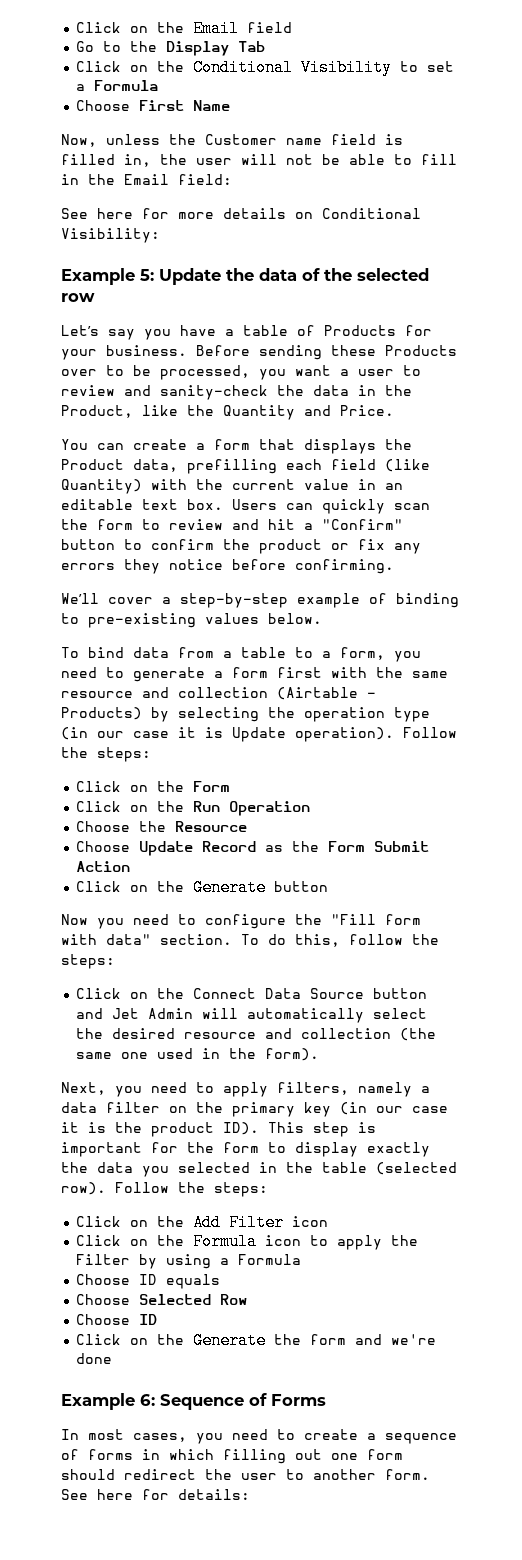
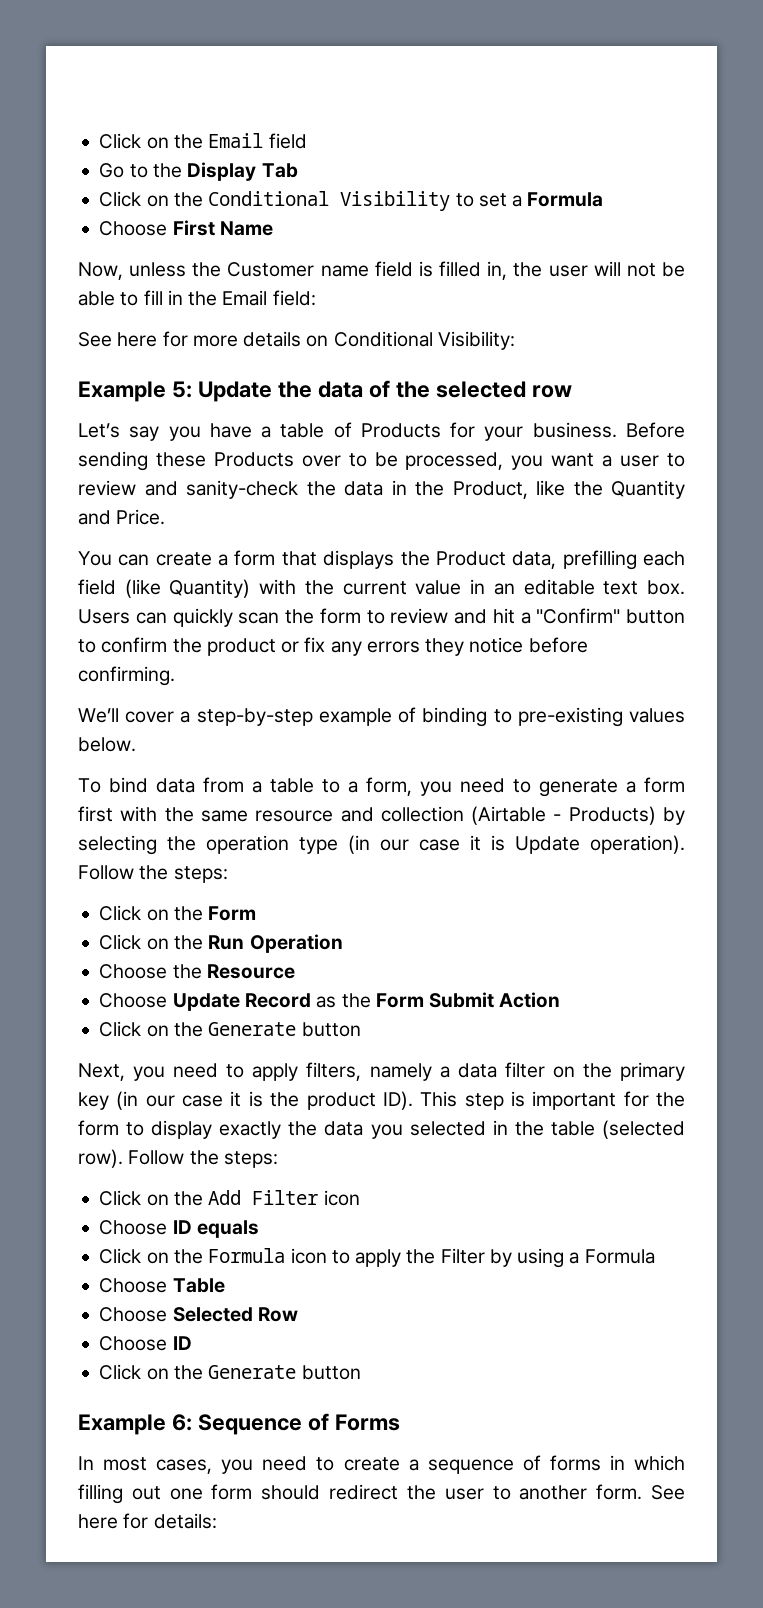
[61,914,421,929] [61,934,439,947] [61,954,115,969] [76,988,428,999] [76,1008,428,1023] [76,1028,437,1041] [76,1048,320,1061] // Now you need to configure the "Fill form with data" section. To do this, follow the steps: // Click on the Connect Data Source button and Jet Admin will automatically select the desired resource and collection (the same one used in the form). -> (361, 1029) none
(329, 1221) none -> [99,1220,259,1238] // Choose ID equals
[139,1274,221,1289] ID equals -> [172,1278,225,1293] Table
[274,1334,437,1345] [76,1353,113,1364] the form and we're done -> [301,1365,361,1380] button

